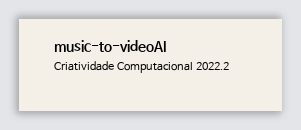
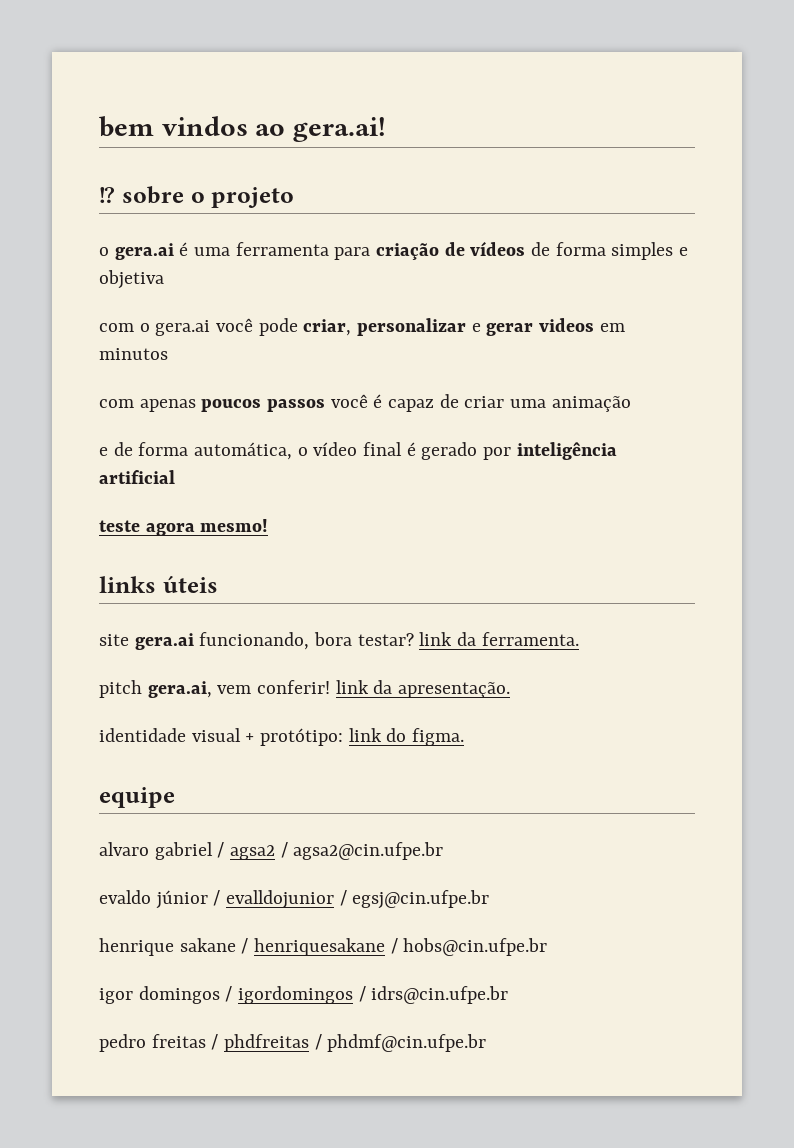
[54,40,166,52] [54,61,229,73] music-to-videoAI // Criatividade Computacional 2022.2 -> [99,116,387,142] [99,186,295,208] [99,241,689,260] [99,270,164,289] [99,318,625,336] [99,348,168,360] [99,394,631,412] [99,442,617,460] [99,470,175,484] [99,519,269,536] [99,576,218,593] [99,632,579,650] [99,680,511,698] [99,728,465,746] [99,787,175,808] [99,842,444,860] [99,890,490,909] [99,938,548,956] [99,986,509,1004] [99,1034,487,1052] bem vindos ao gera.ai! // ⁉ sobre o projeto // o gera.ai é uma ferramenta para criação de vídeos de forma simples e objetiva // com o gera.ai você pode criar, personalizar e gerar videos em minutos // com apenas poucos passos você é capaz de criar uma animação // e de forma automática, o vídeo final é gerado por inteligência artificial // teste agora mesmo! // links úteis // site gera.ai funcionando, bora testar? link da ferramenta. // pitch gera.ai, vem conferir! link da apresentação. // identidade visual + protótipo: link do figma. // equipe // alvaro gabriel / agsa2 / agsa2@cin.ufpe.br // evaldo júnior / evalldojunior / egsj@cin.ufpe.br // henrique sakane / henriquesakane / hobs@cin.ufpe.br // igor domingos / igordomingos / idrs@cin.ufpe.br // pedro freitas / phdfreitas / phdmf@cin.ufpe.br

